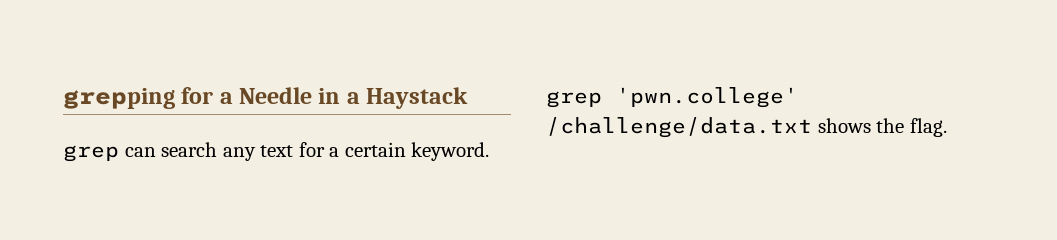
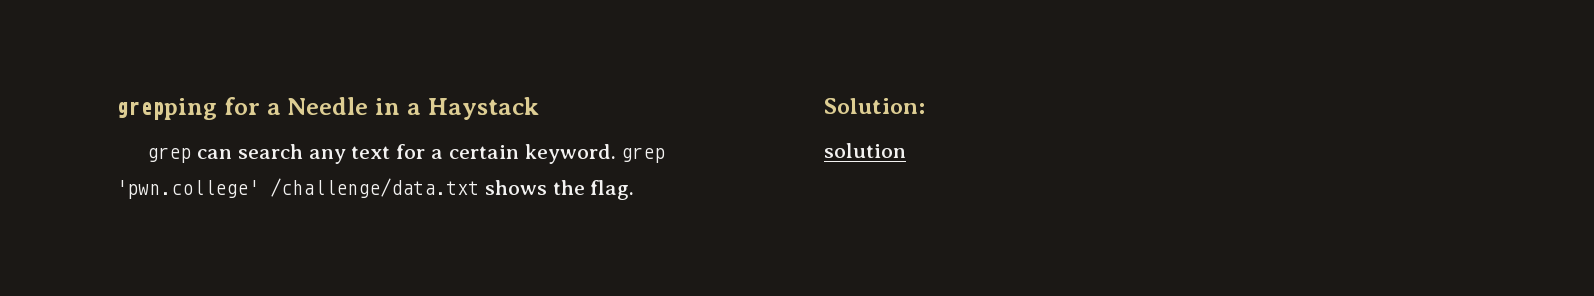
(947, 127) none -> [824,98,925,114] [824,143,906,158] // Solution: // solution

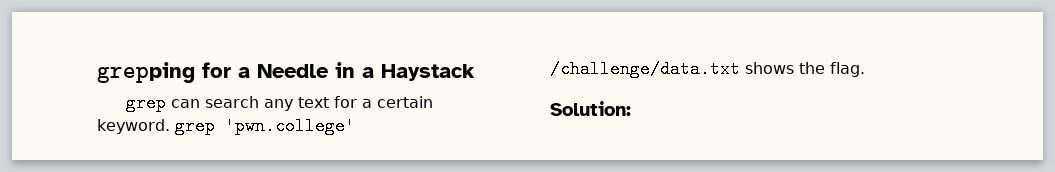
[824,143,906,158] // solution -> (631, 108) none

